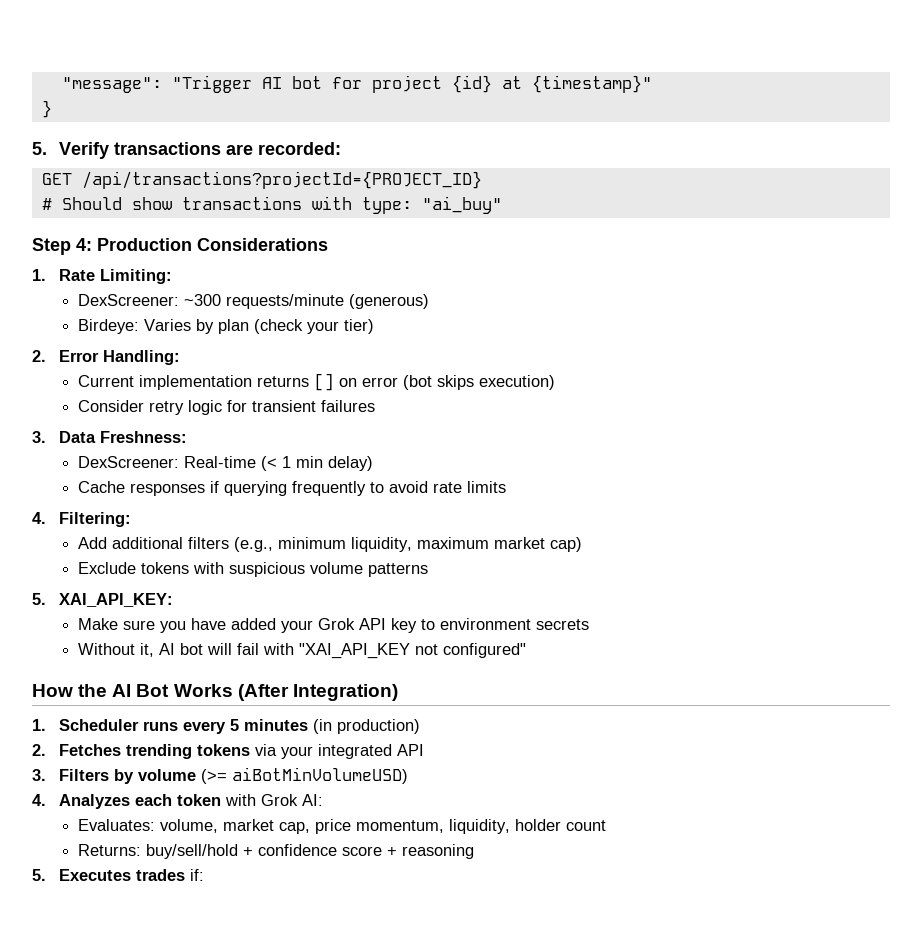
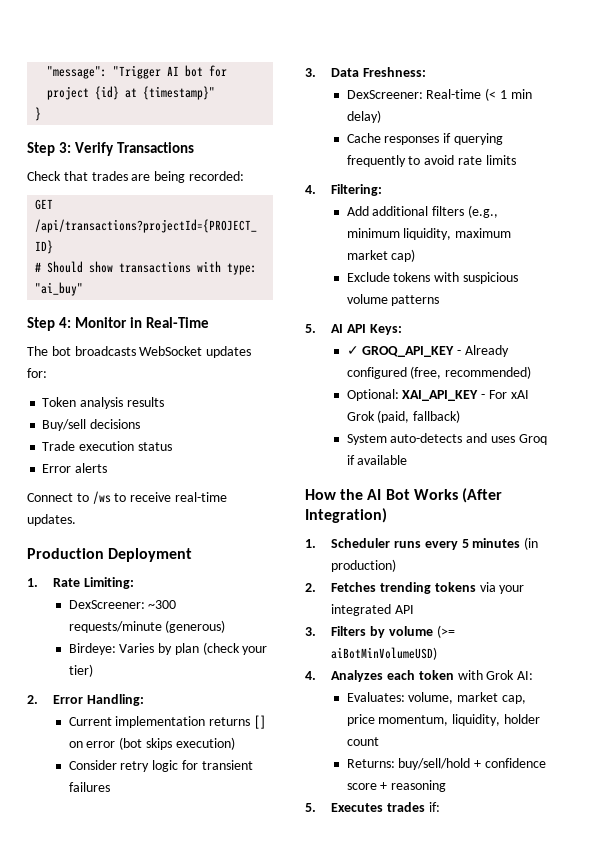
[32,142,254,159] 5. Verify transactions are -> [27,142,194,156] [27,171,186,183] Step 3: Verify Transactions // Check that trades are being
[97,238,328,251] Production Considerations -> [74,317,209,328] [27,346,252,358] [27,368,47,378] [42,397,164,409] [42,419,141,431] [42,441,172,451] [42,463,108,473] [27,491,227,504] [27,514,76,526] [27,548,193,562] Monitor in Real-Time // The bot broadcasts WebSocket updates for: // Token analysis results // Buy/sell decisions // Trade execution status // Error alerts // Connect to /ws to receive real-time updates. // Production Deployment
[59,593,174,607] [77,618,589,633] [77,643,526,659] XAI_API_KEY: // Make sure you have added your Grok API key to environment secrets // Without it, AI bot will fail with "XAI_API_KEY not configured" -> [331,324,402,335] [346,345,509,357] [346,366,532,379] [346,389,529,401] [346,410,461,423] [346,433,547,445] [346,455,408,465] AI API Keys: // ✓ GROQ_API_KEY - Already configured (free, recommended) // Optional: XAI_API_KEY - For xAI Grok (paid, fallback) // System auto-detects and uses Groq if available

